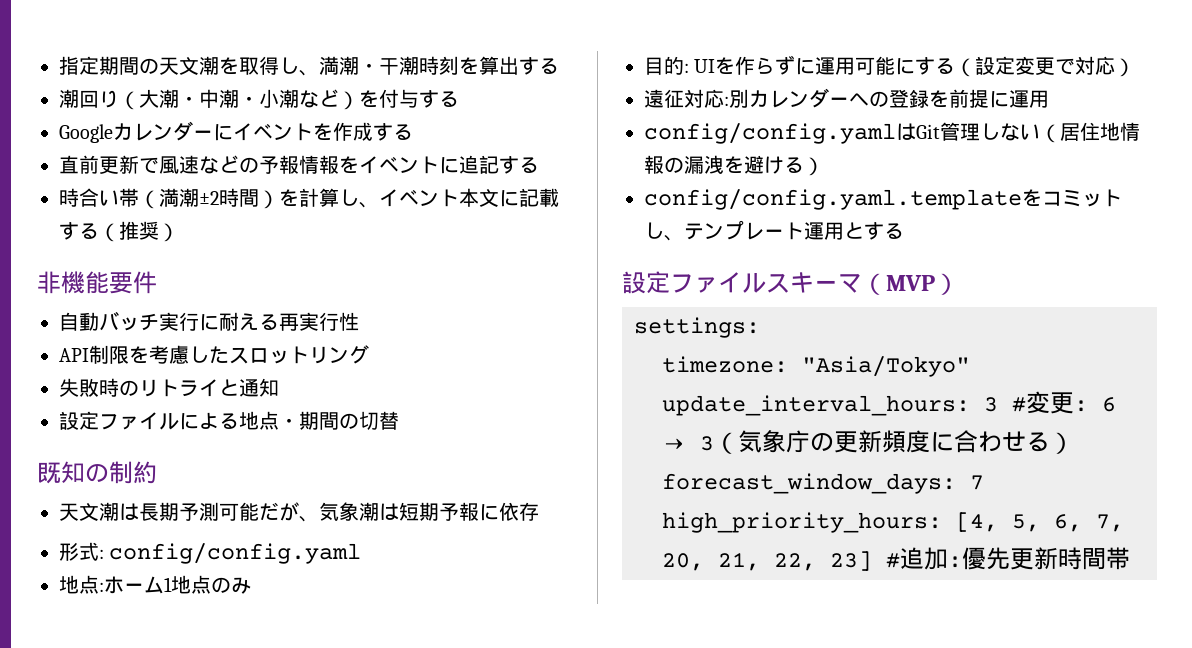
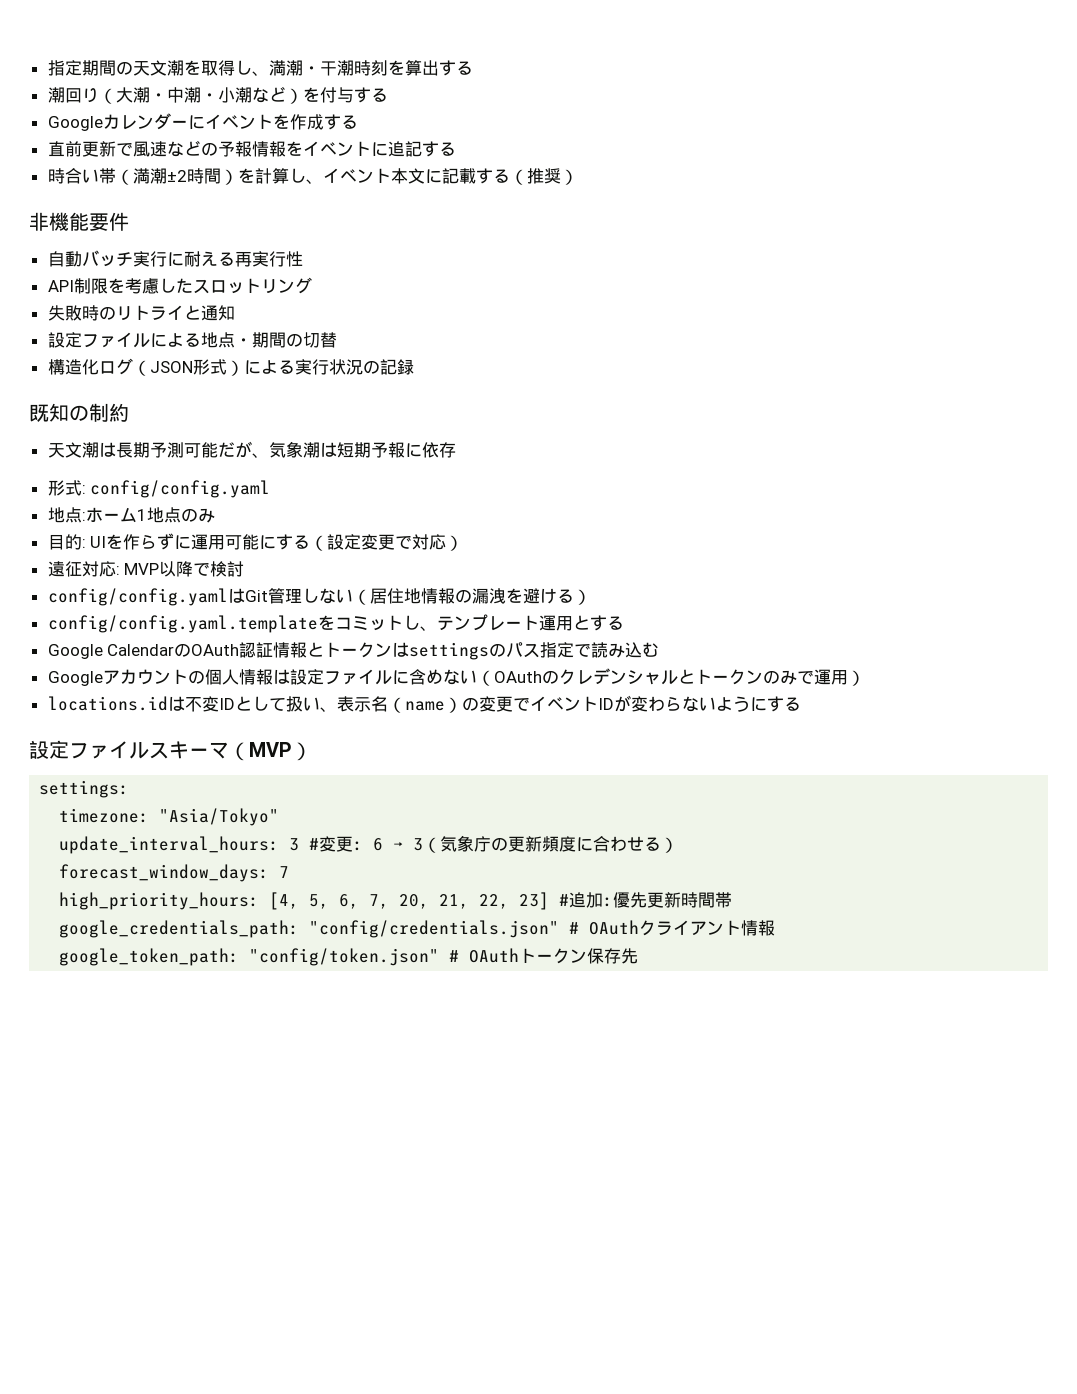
(399, 420) none -> [47,358,414,376] // 構造化ログ（JSON形式）による実行状況の記録
[729,88,1049,108] 別カレンダーへの登録を前提に運用 -> [124,561,245,577] MVP以降で検討
(904, 231) none -> [47,642,660,660] [47,668,865,686] [47,695,801,713] // Google CalendarのOAuth認証情報とトークンはsettingsのパス指定で読み込む // Googleアカウントの個人情報は設定ファイルに含めない（OAuthのクレデンシャルとトークンのみで運用） // locations.idは不変IDとして扱い、表示名（name）の変更でイベントIDが変わらないようにする
(1130, 558) none -> [59,920,776,938] [59,948,639,966] // google_credentials_path: "config/credentials.json" # OAuthクライアント情報 // google_token_path: "config/token.json" # OAuthトークン保存先

